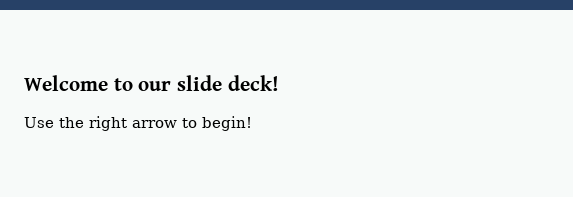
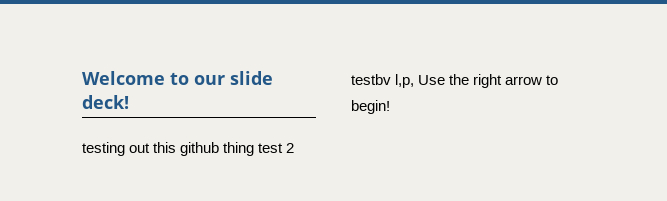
(279, 83) none -> [82,142,295,156] [351,74,415,88] testing out this github thing test 2 testbv l,p,

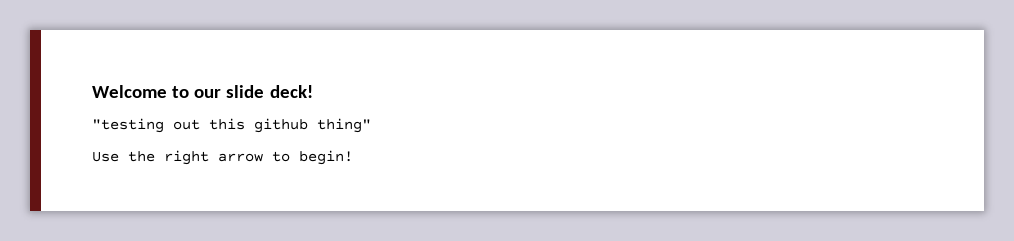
[82,142,125,156] testing -> [92,118,164,133] "testing
[223,142,295,156] [351,74,415,88] thing test 2 testbv l,p, -> [317,118,371,133] thing" //

